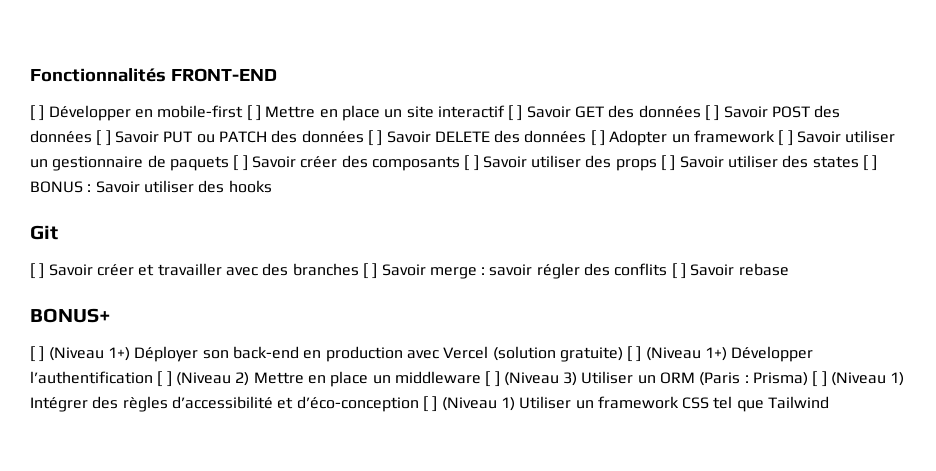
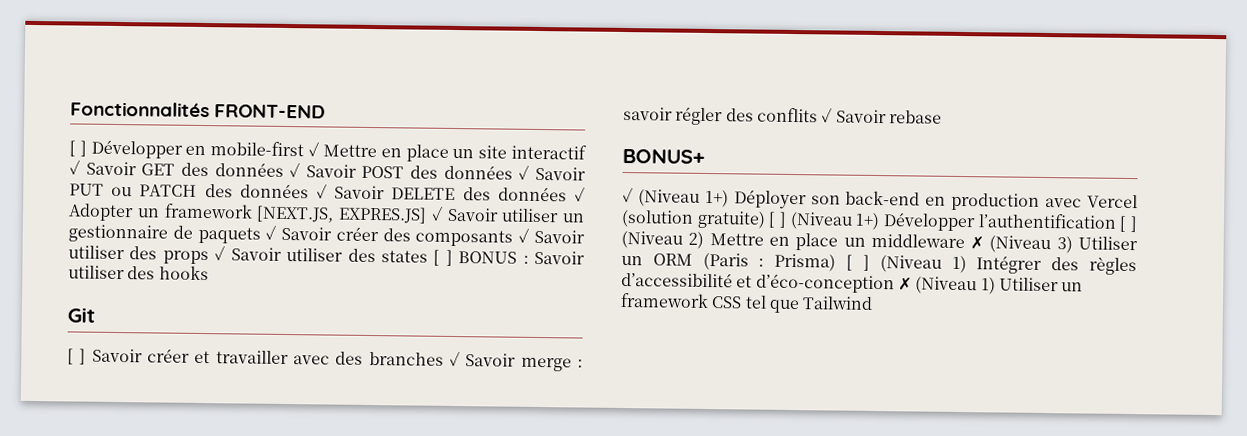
[246,105,261,121] [ ] -> [308,141,320,157] ✓
[508,105,523,121] [ ] -> [69,159,80,175] ✓
[705,105,720,121] [ ] -> [289,162,301,178] ✓
[96,130,111,146] [ ] -> [518,164,530,180] ✓
[367,130,383,146] [ ] -> [316,183,327,199] ✓
[590,130,606,146] [ ] -> [574,186,585,202] ✓
[778,130,793,146] [ ] -> [256,205,443,224] [NEXT.JS, EXPRES.JS] ✓
[233,155,248,171] [ ] -> [265,224,277,240] ✓
[464,155,479,171] [ ] -> [518,227,530,243] ✓
[661,155,676,171] [ ] -> [214,245,226,261] ✓
[362,263,378,279] [ ] -> [448,350,460,367] ✓
[671,263,687,279] [ ] -> [821,107,833,123] ✓
[30,346,45,362] [ ] -> [622,186,633,203] ✓
[485,371,500,387] [ ] -> [970,236,985,250] ✗
[422,396,438,412] [ ] -> [897,277,912,291] ✗

